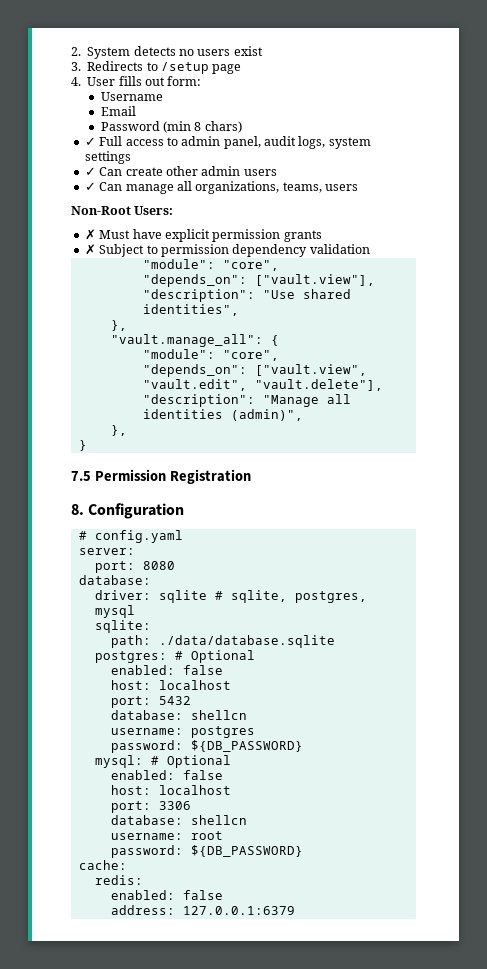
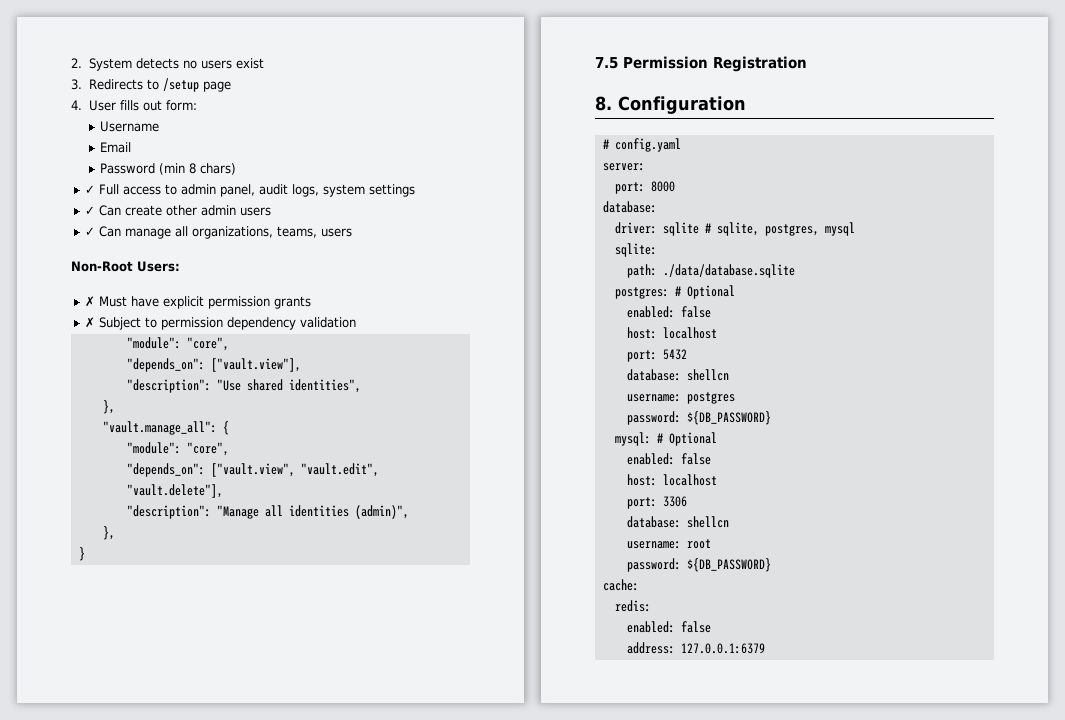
[142,561,175,570] 8080 -> [650,181,675,192] 8000

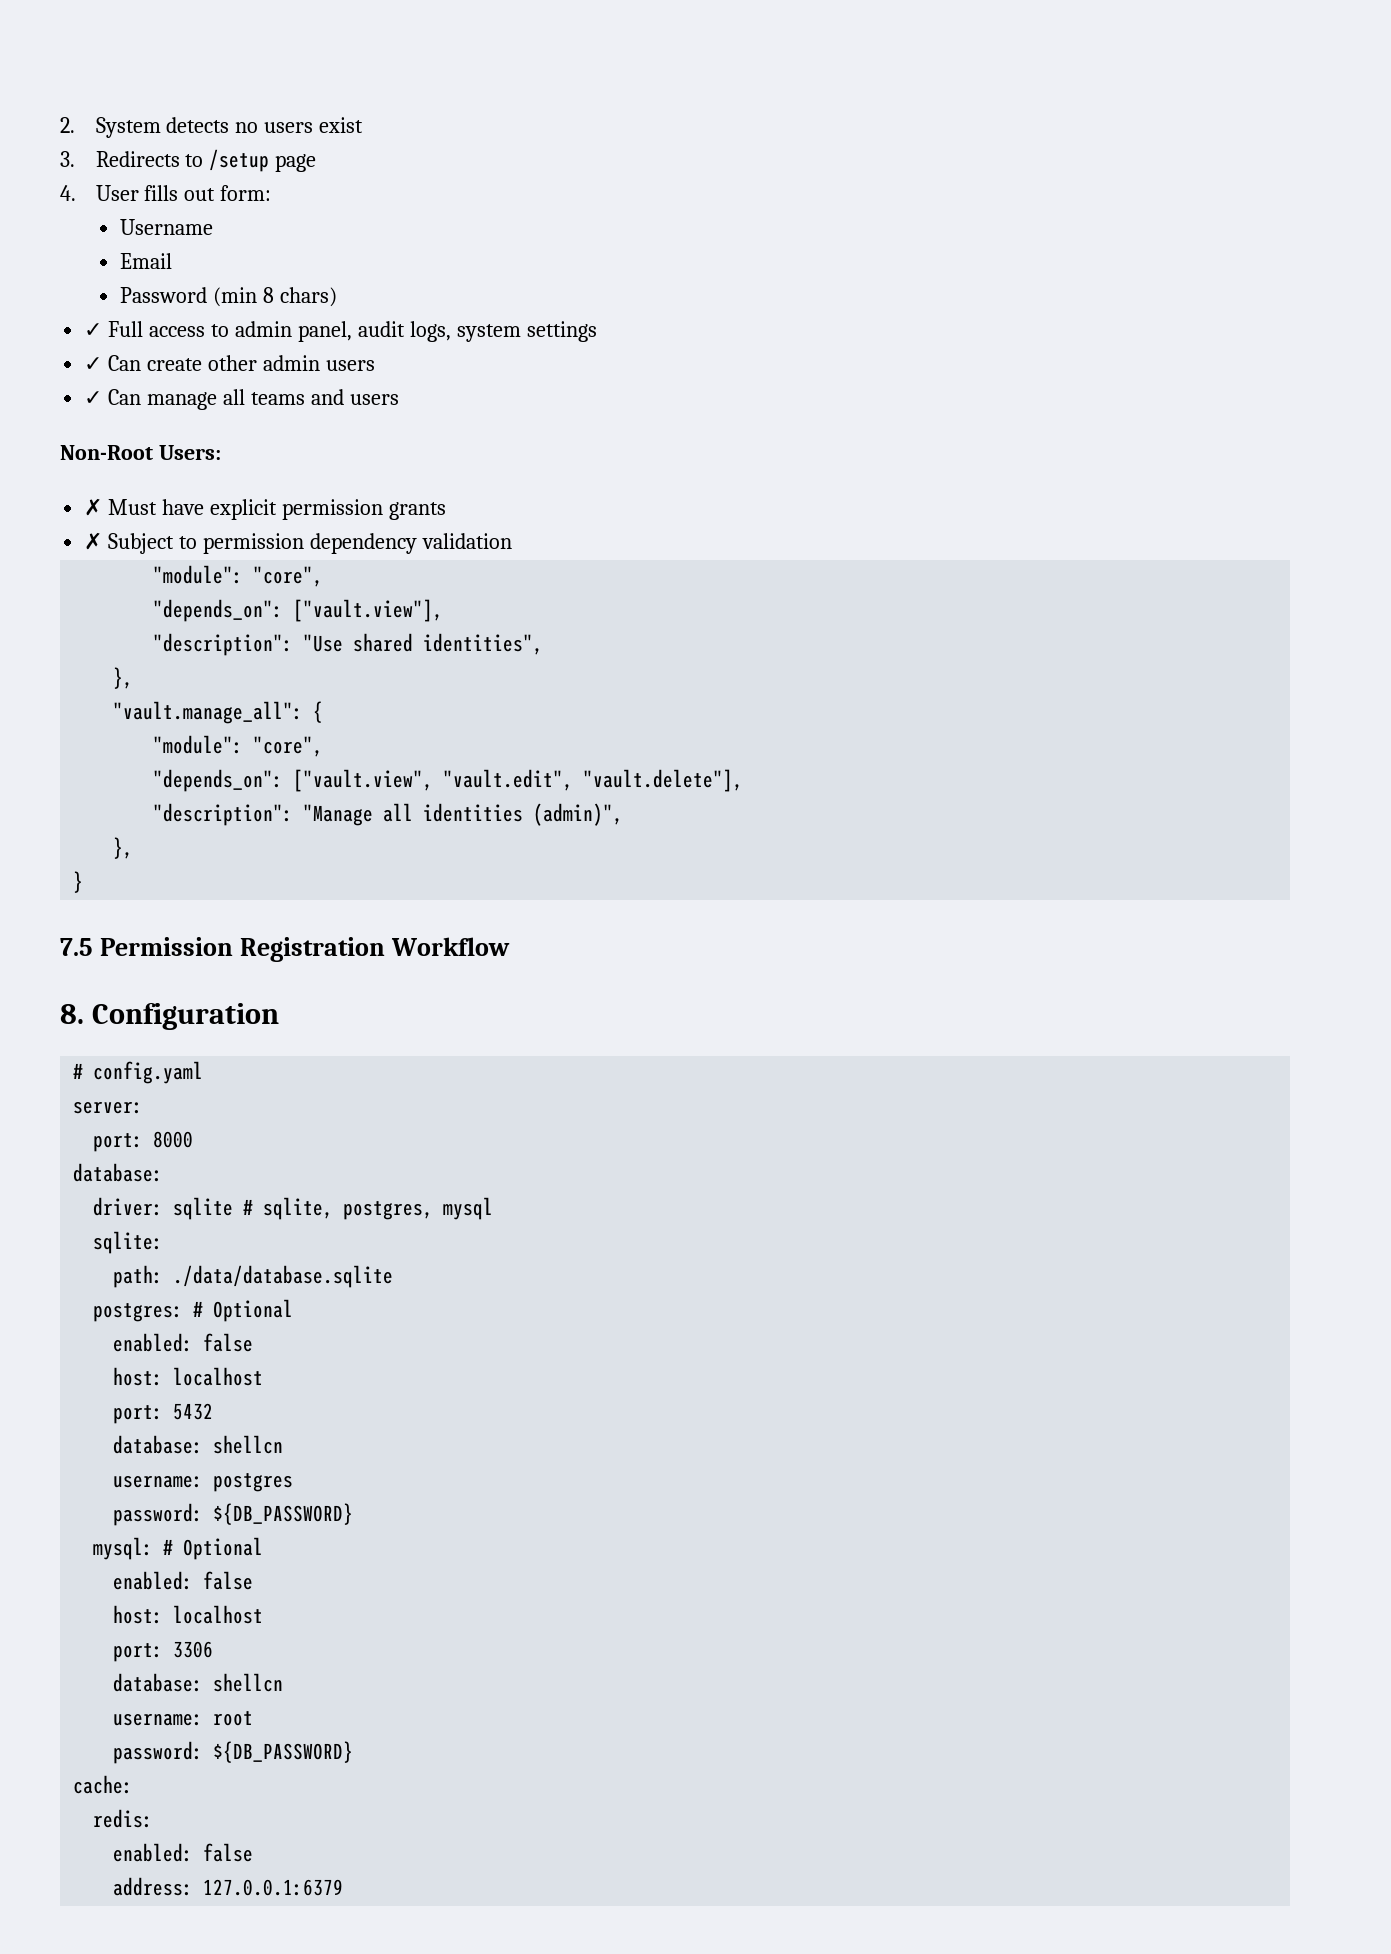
[192,226,318,239] organizations, teams, -> [250,389,344,405] teams and
(807, 64) none -> [390,937,510,956] Workflow

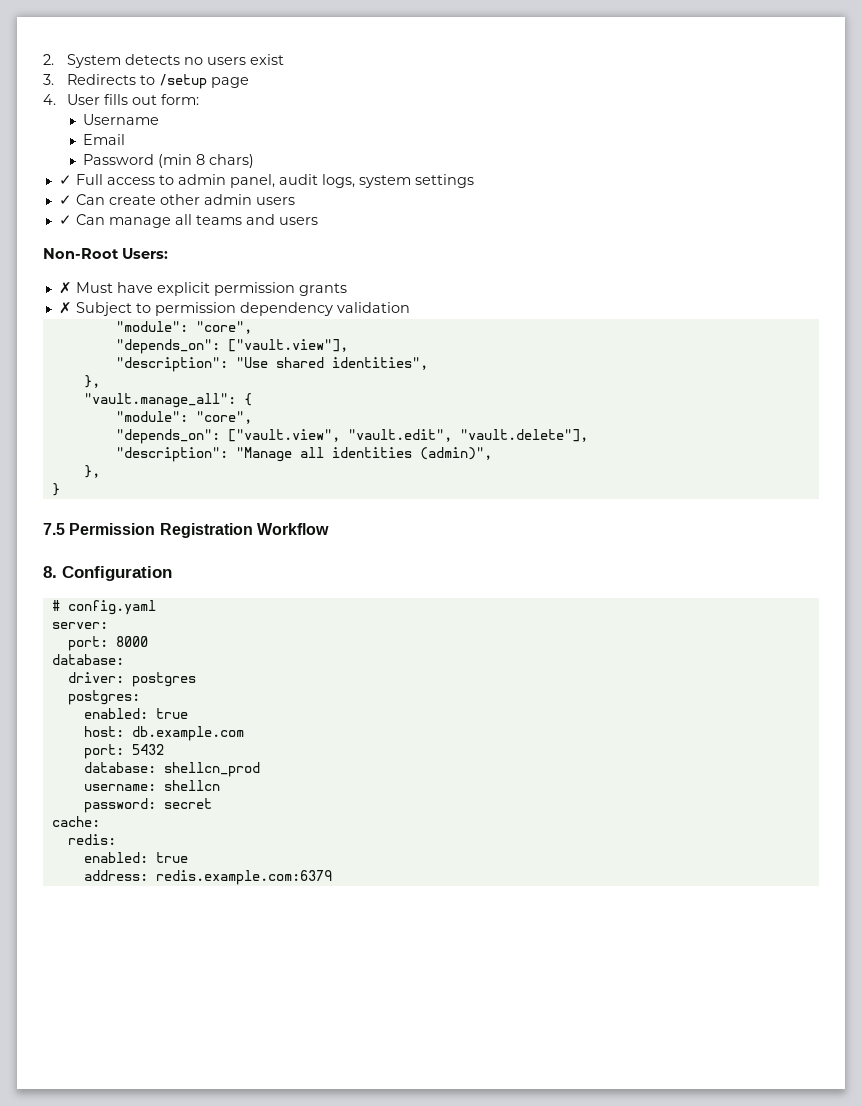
[173,1197,494,1220] [93,1231,164,1254] [113,1265,394,1288] sqlite # sqlite, postgres, mysql // sqlite: // path: ./data/database.sqlite -> [131,672,196,687] postgres
[193,1299,294,1322] [113,1333,254,1352] [113,1367,264,1386] # Optional // enabled: false // host: localhost -> [83,708,188,719] [83,726,244,741] // enabled: true // host: db.example.com
[213,1435,284,1454] [113,1473,294,1492] [113,1503,354,1526] [93,1537,264,1560] [113,1571,254,1590] [113,1605,264,1624] [113,1641,214,1662] [113,1673,284,1692] [113,1711,254,1726] [113,1741,354,1764] shellcn // username: postgres // password: ${DB_PASSWORD} // mysql: # Optional // enabled: false // host: localhost // port: 3306 // database: shellcn // username: root // password: ${DB_PASSWORD} -> [163,762,260,777] [83,780,220,791] [83,798,212,813] shellcn_prod // username: shellcn // password: secret
[203,1843,254,1862] false -> [155,852,188,863] true
[203,1879,344,1896] 127.0.0.1:6379 -> [155,870,332,885] redis.example.com:6379

